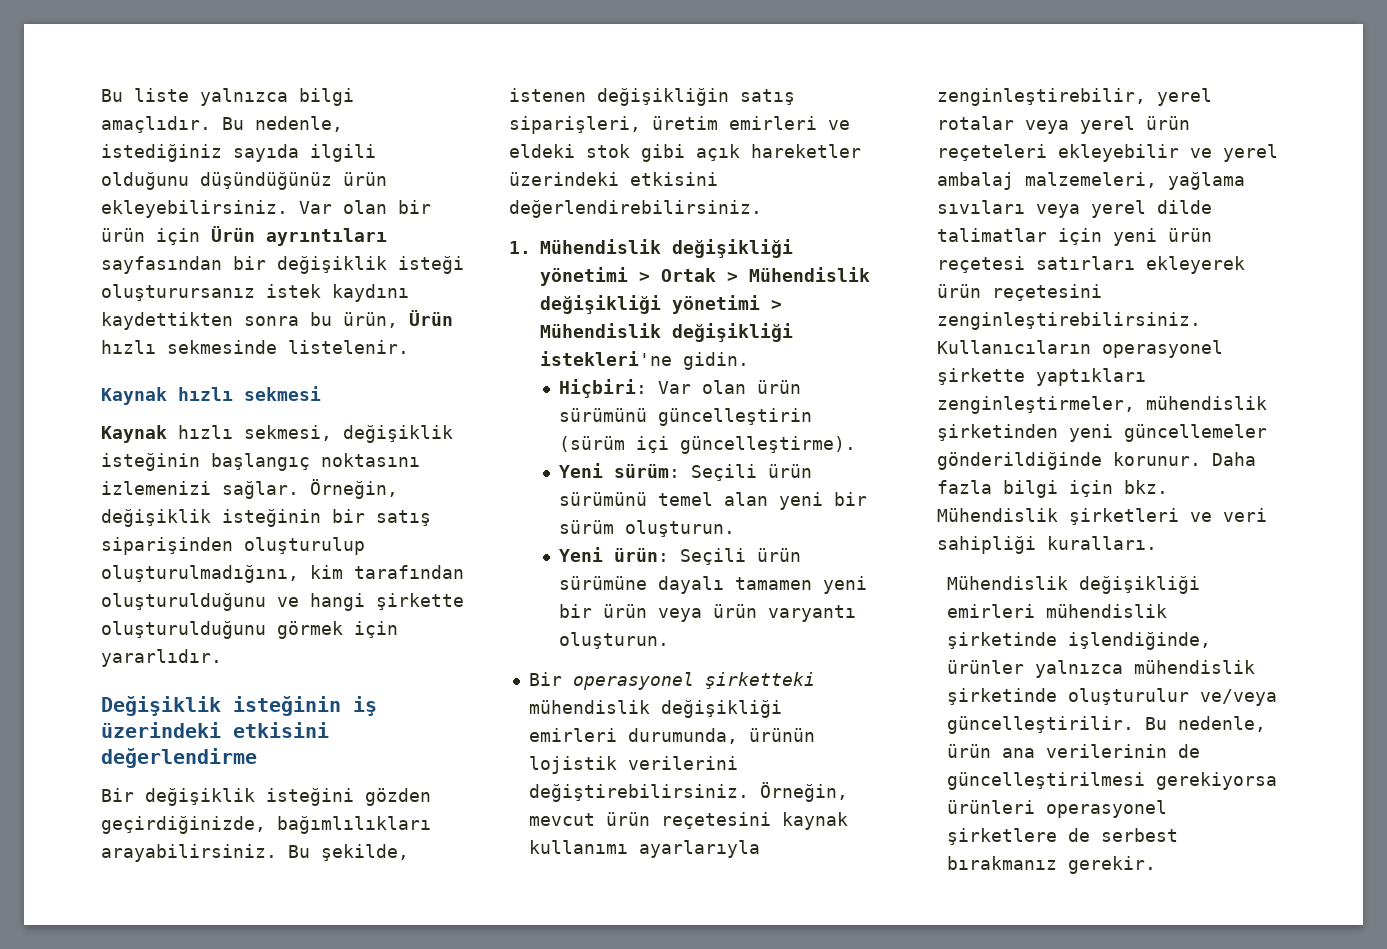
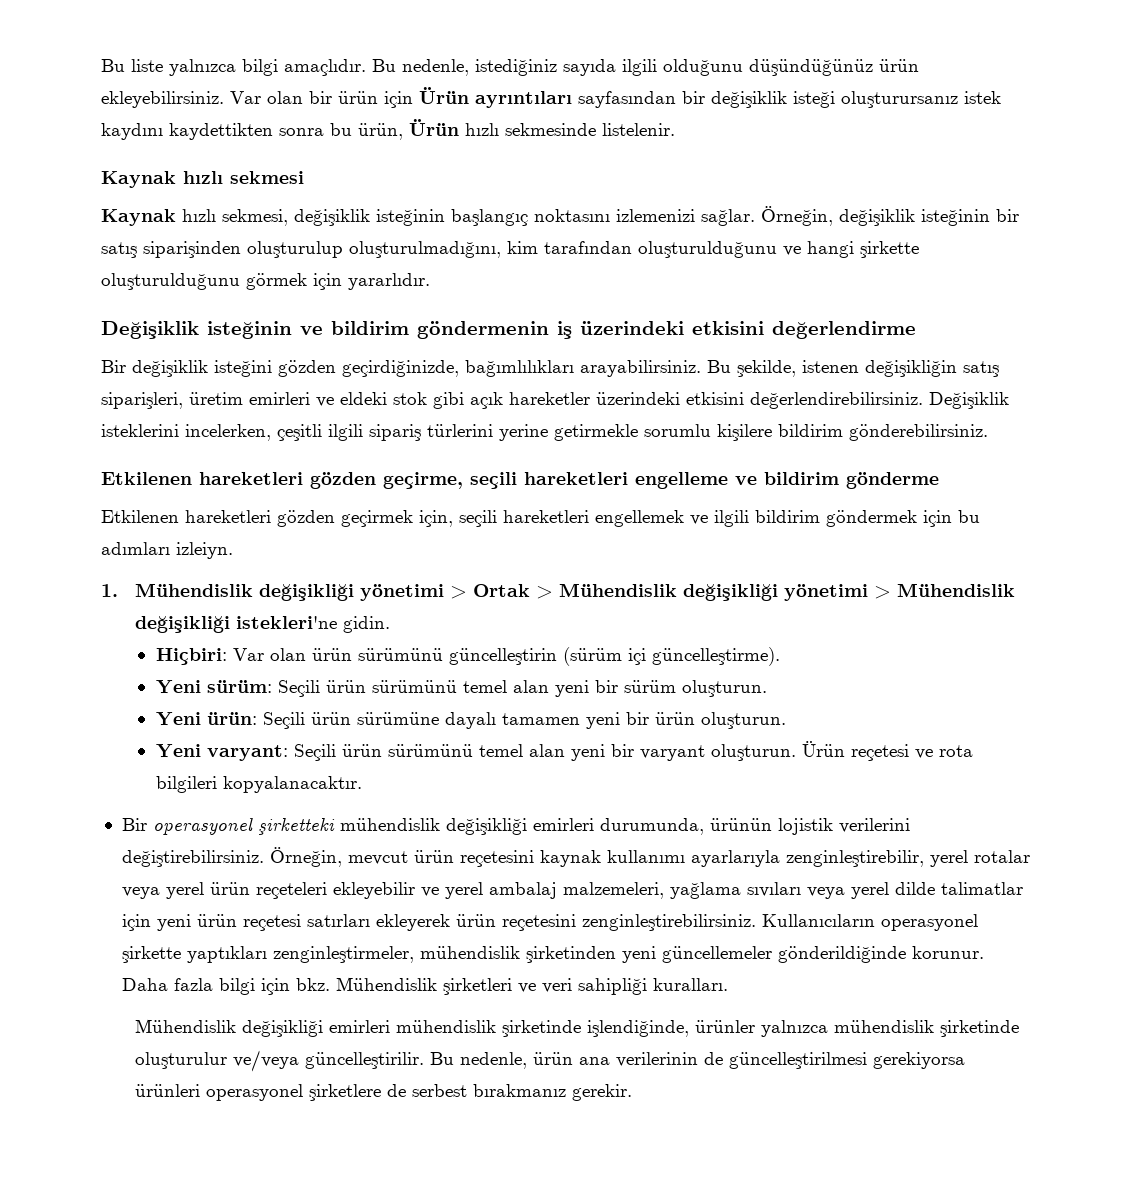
(341, 706) none -> [300,321,549,339] ve bildirim göndermenin
(762, 209) none -> [929,392,1009,409] [101,424,988,441] [101,472,939,489] [101,510,980,527] [101,542,233,559] Değişiklik isteklerini incelerken, çeşitli ilgili sipariş türlerini yerine getirmekle sorumlu kişilere bildirim gönderebilirsiniz. // Etkilenen hareketleri gözden geçirme, seçili hareketleri engelleme ve bildirim gönderme // Etkilenen hareketleri gözden geçirmek için, seçili hareketleri engellemek ve ilgili bildirim göndermek için bu adımları izleiyn.
[657,604,856,622] [558,632,669,649] veya ürün varyantı oluşturun. -> [700,712,786,729] [155,741,973,761] [155,776,362,793] oluşturun. // Yeni varyant: Seçili ürün sürümünü temel alan yeni bir varyant oluşturun. Ürün reçetesi ve rota bilgileri kopyalanacaktır.

